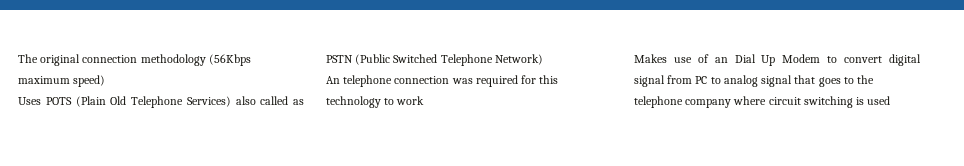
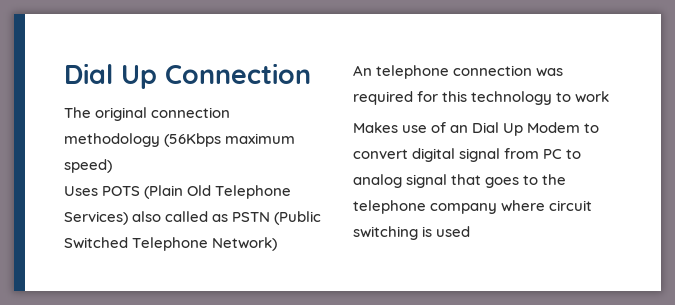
(18, 58) none -> [64,63,311,89] Dial Up Connection //

